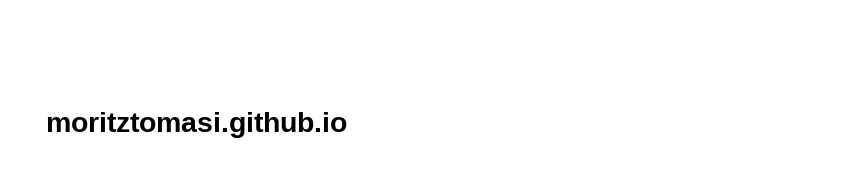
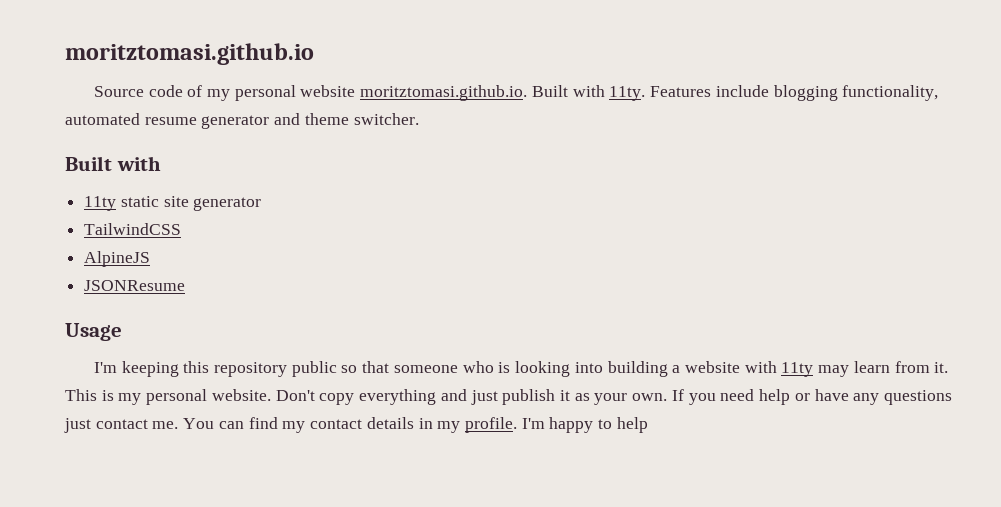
(347, 125) none -> [93,85,939,101] [65,113,419,129] [65,156,161,171] [84,196,262,211] [84,223,182,235] [84,251,151,267] [84,280,186,291] [65,323,122,341] [93,361,949,377] [65,389,952,405] [64,417,648,433] // Source code of my personal website moritztomasi.github.io. Built with 11ty. Features include blogging functionality, automated resume generator and theme switcher. // Built with // 11ty static site generator // TailwindCSS // AlpineJS // JSONResume // Usage // I'm keeping this repository public so that someone who is looking into building a website with 11ty may learn from it. This is my personal website. Don't copy everything and just publish it as your own. If you need help or have any questions just contact me. You can find my contact details in my profile. I'm happy to help

